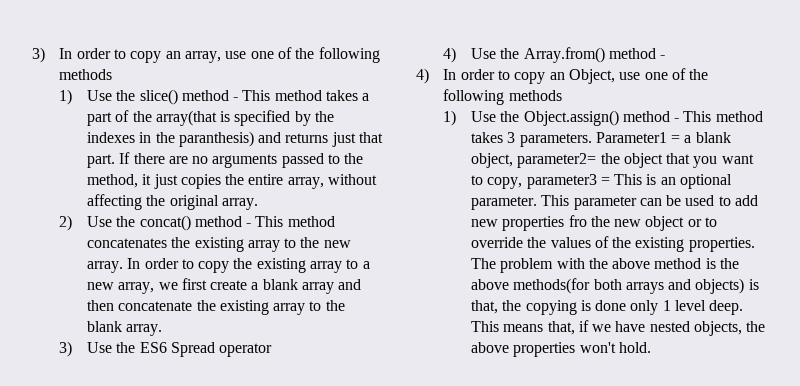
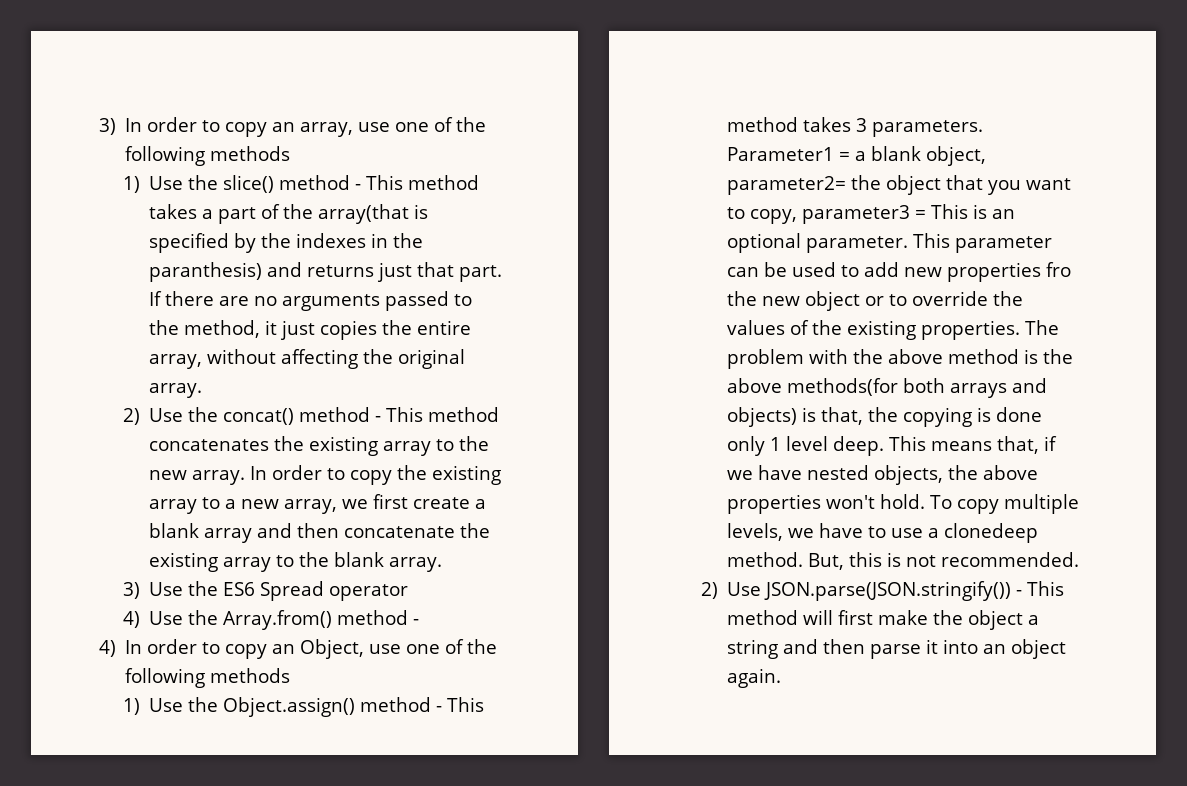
(651, 347) none -> [929,494,1079,514] [726,523,1038,543] [726,552,1079,570] [700,581,1064,601] [726,610,1039,630] [726,639,1066,659] [726,668,781,688] To copy multiple levels, we have to use a clonedeep method. But, this is not recommended. // 2) Use JSON.parse(JSON.stringify()) - This method will first make the object a string and then parse it into an object again.

